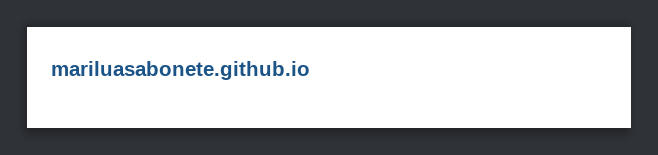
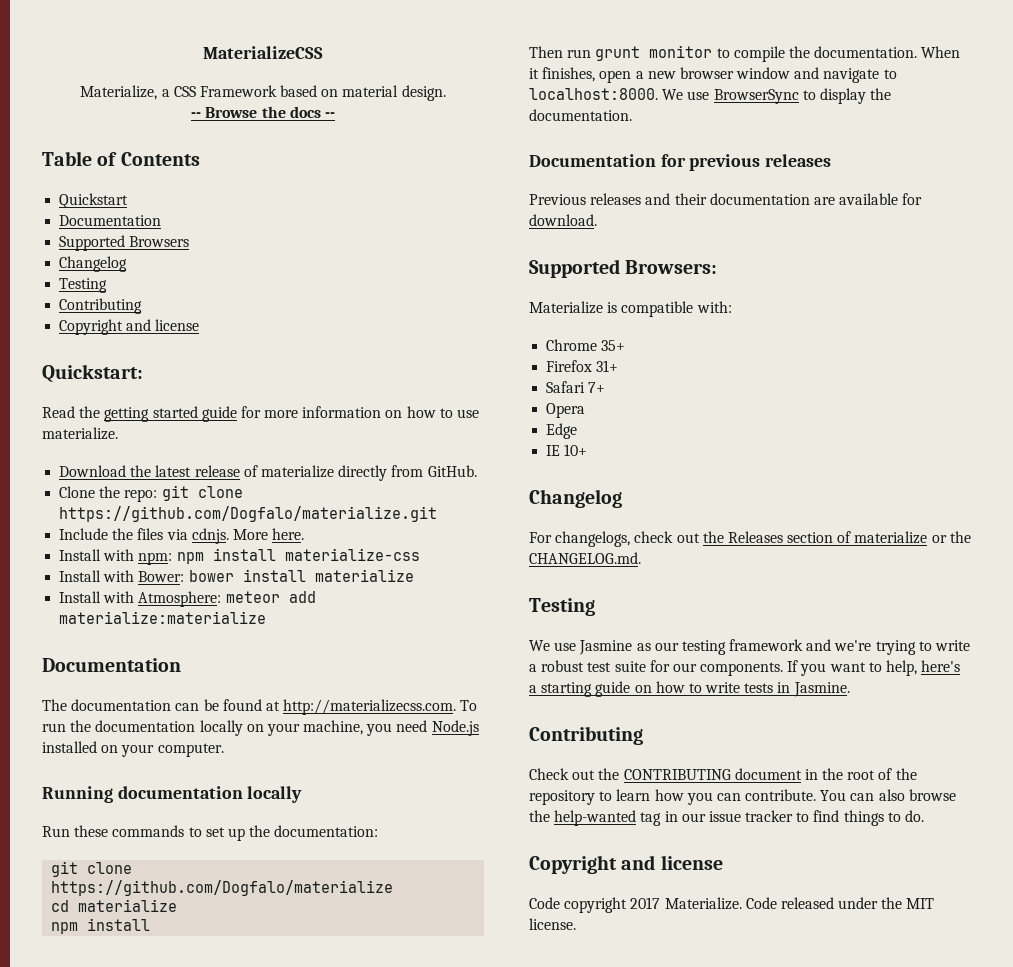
[51,61,310,80] mariluasabonete.github.io -> [203,46,323,59] [80,85,446,101] [191,106,335,118] [42,151,200,166] [59,193,129,208] [59,215,162,226] [59,235,190,251] [59,256,128,272] [59,278,108,293] [59,298,143,314] [59,319,200,335] [42,364,143,383] [42,406,480,422] [42,427,118,440] [59,465,477,481] [59,485,243,502] [59,506,438,522] [59,528,305,544] [59,548,420,565] [59,569,414,582] [59,591,316,607] [59,611,267,624] [42,658,181,672] [42,699,478,715] [42,720,479,736] [42,741,224,757] [42,786,303,803] [42,825,379,841] [51,861,133,877] [51,880,394,896] [51,899,178,912] [51,918,151,934] [529,45,961,62] [529,67,897,83] [529,88,892,104] [529,109,632,121] [529,154,832,171] [529,193,923,205] [529,214,597,226] [529,259,718,278] [529,301,732,317] [546,339,626,351] [546,360,619,372] [546,381,606,393] [546,403,586,418] [546,423,578,439] [546,444,588,456] [529,489,622,508] [529,531,971,547] [529,552,641,564] [529,598,595,616] [529,639,971,655] [529,660,961,676] [529,681,850,697] [529,726,643,745] [529,768,917,780] [529,789,956,805] [529,810,925,826] [529,855,723,874] [529,897,935,913] [529,918,576,930] MaterializeCSS // Materialize, a CSS Framework based on material design. // -- Browse the docs -- // Table of Contents // Quickstart // Documentation // Supported Browsers // Changelog // Testing // Contributing // Copyright and license // Quickstart: // Read the getting started guide for more information on how to use materialize. // Download the latest release of materialize directly from GitHub. // Clone the repo: git clone https://github.com/Dogfalo/materialize.git // Include the files via cdnjs. More here. // Install with npm: npm install materialize-css // Install with Bower: bower install materialize // Install with Atmosphere: meteor add materialize:materialize // Documentation // The documentation can be found at http://materializecss.com. To run the documentation locally on your machine, you need Node.js installed on your computer. // Running documentation locally // Run these commands to set up the documentation: // git clone https://github.com/Dogfalo/materialize // cd materialize // npm install // Then run grunt monitor to compile the documentation. When it finishes, open a new browser window and navigate to localhost:8000. We use BrowserSync to display the documentation. // Documentation for previous releases // Previous releases and their documentation are available for download. // Supported Browsers: // Materialize is compatible with: // Chrome 35+ // Firefox 31+ // Safari 7+ // Opera // Edge // IE 10+ // Changelog // For changelogs, check out the Releases section of materialize or the CHANGELOG.md. // Testing // We use Jasmine as our testing framework and we're trying to write a robust test suite for our components. If you want to help, here's a starting guide on how to write tests in Jasmine. // Contributing // Check out the CONTRIBUTING document in the root of the repository to learn how you can contribute. You can also browse the help-wanted tag in our issue tracker to find things to do. // Copyright and license // Code copyright 2017 Materialize. Code released under the MIT license.

